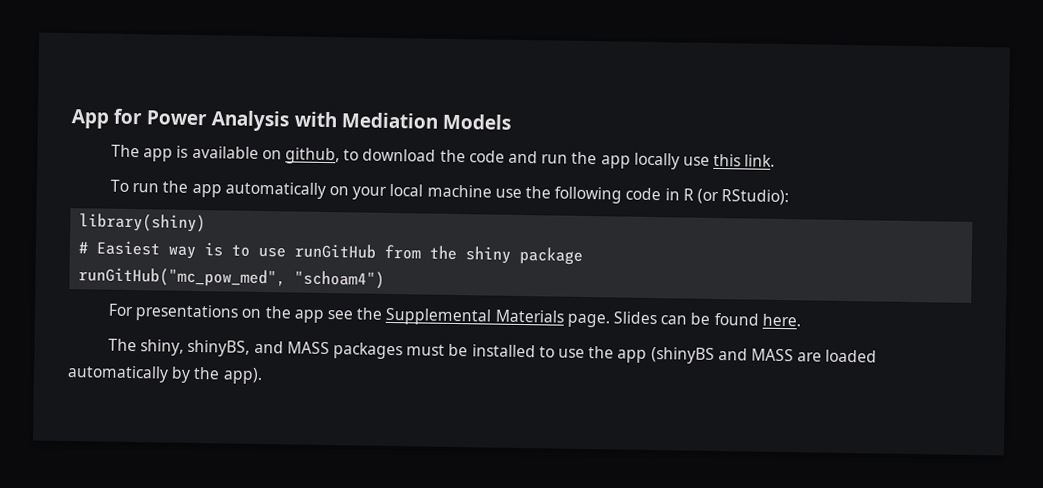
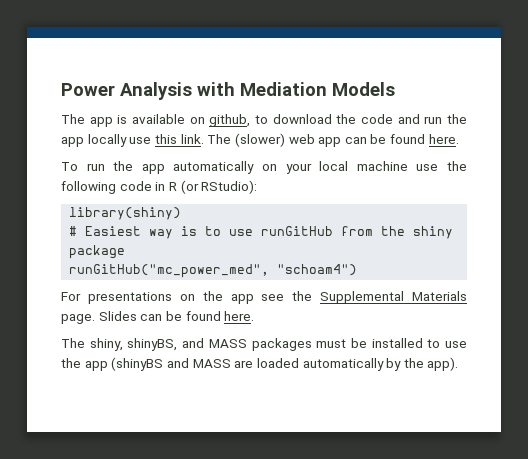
[71,108,144,129] App for -> (61, 89) none
(776, 160) none -> [207,133,459,147] The (slower) web app can be found here.
[78,267,287,288] runGitHub("mc_pow_med", -> [69,264,270,278] runGitHub("mc_power_med",

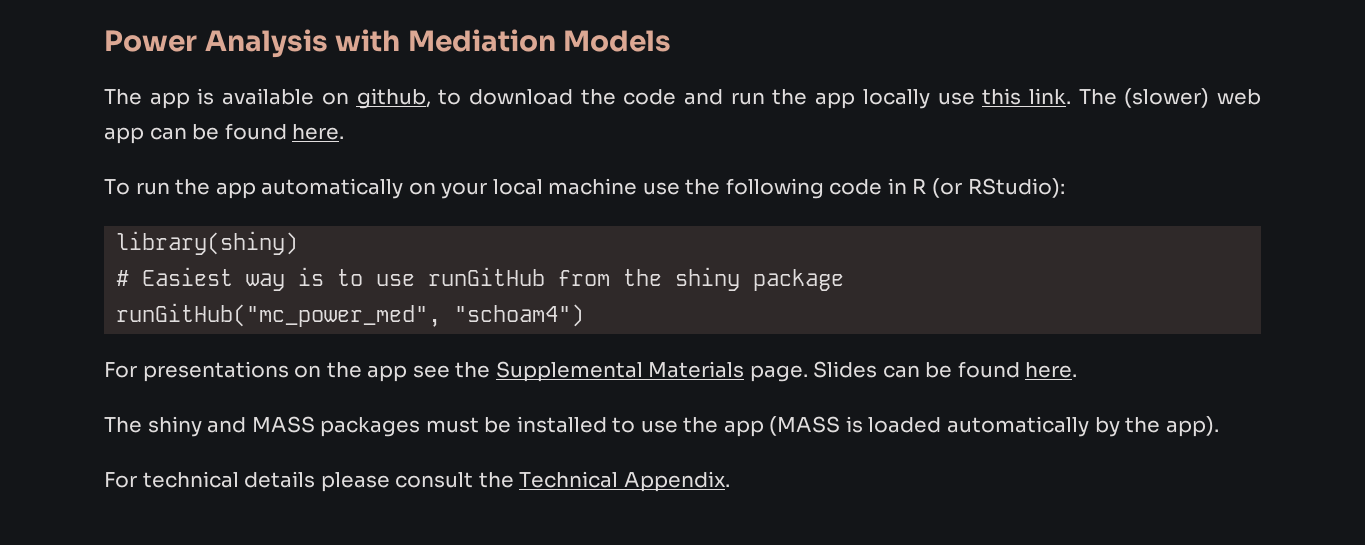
[89,338,178,351] shiny, shinyBS, -> [147,416,202,437] shiny
[111,357,254,371] (shinyBS and MASS are -> [769,416,863,436] (MASS is
(459, 364) none -> [104,471,730,492] // For technical details please consult the Technical Appendix.

